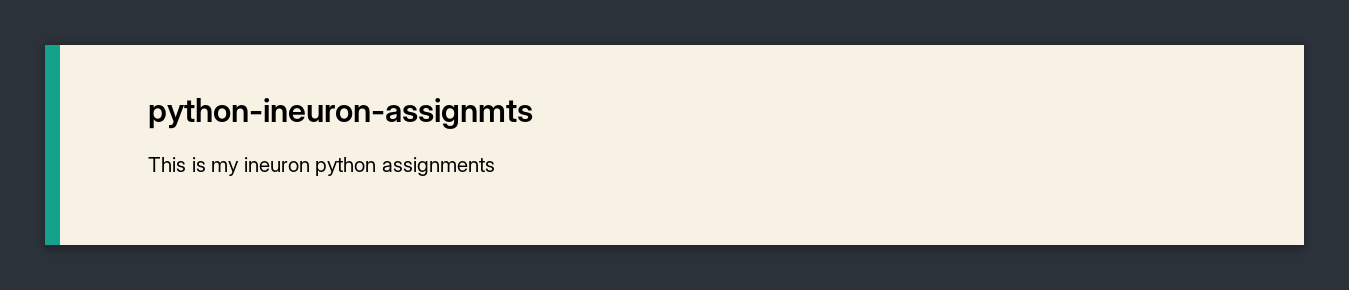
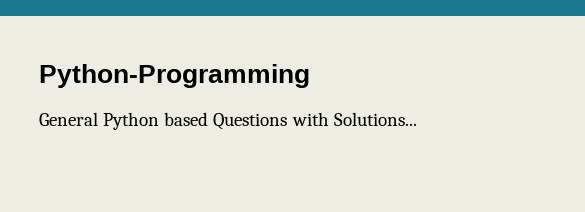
[148,98,533,129] [148,157,495,176] python-ineuron-assignmts // This is my ineuron python assignments -> [39,64,310,88] [39,112,417,130] Python-Programming // General Python based Questions with Solutions...

